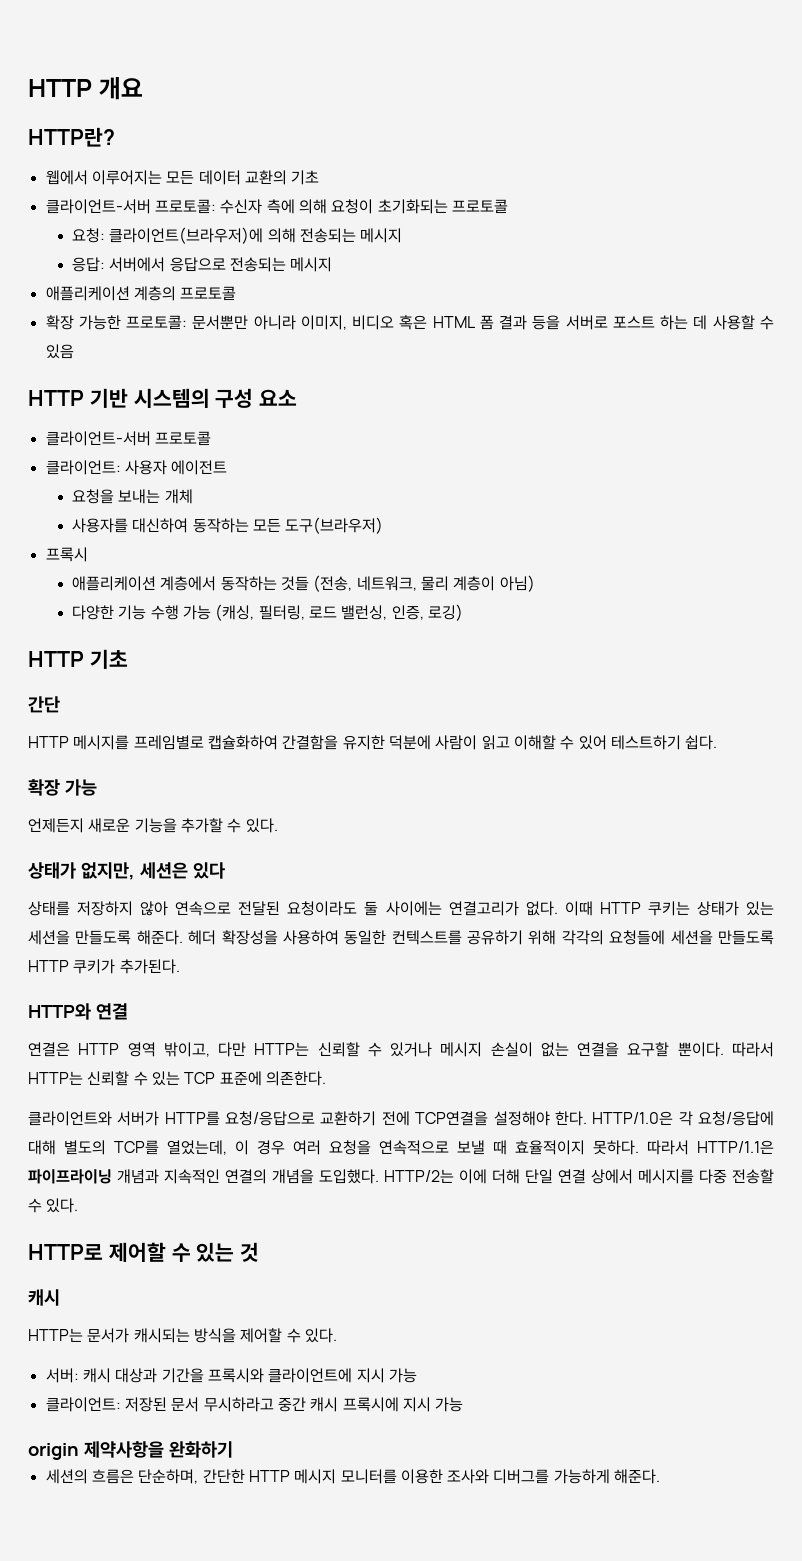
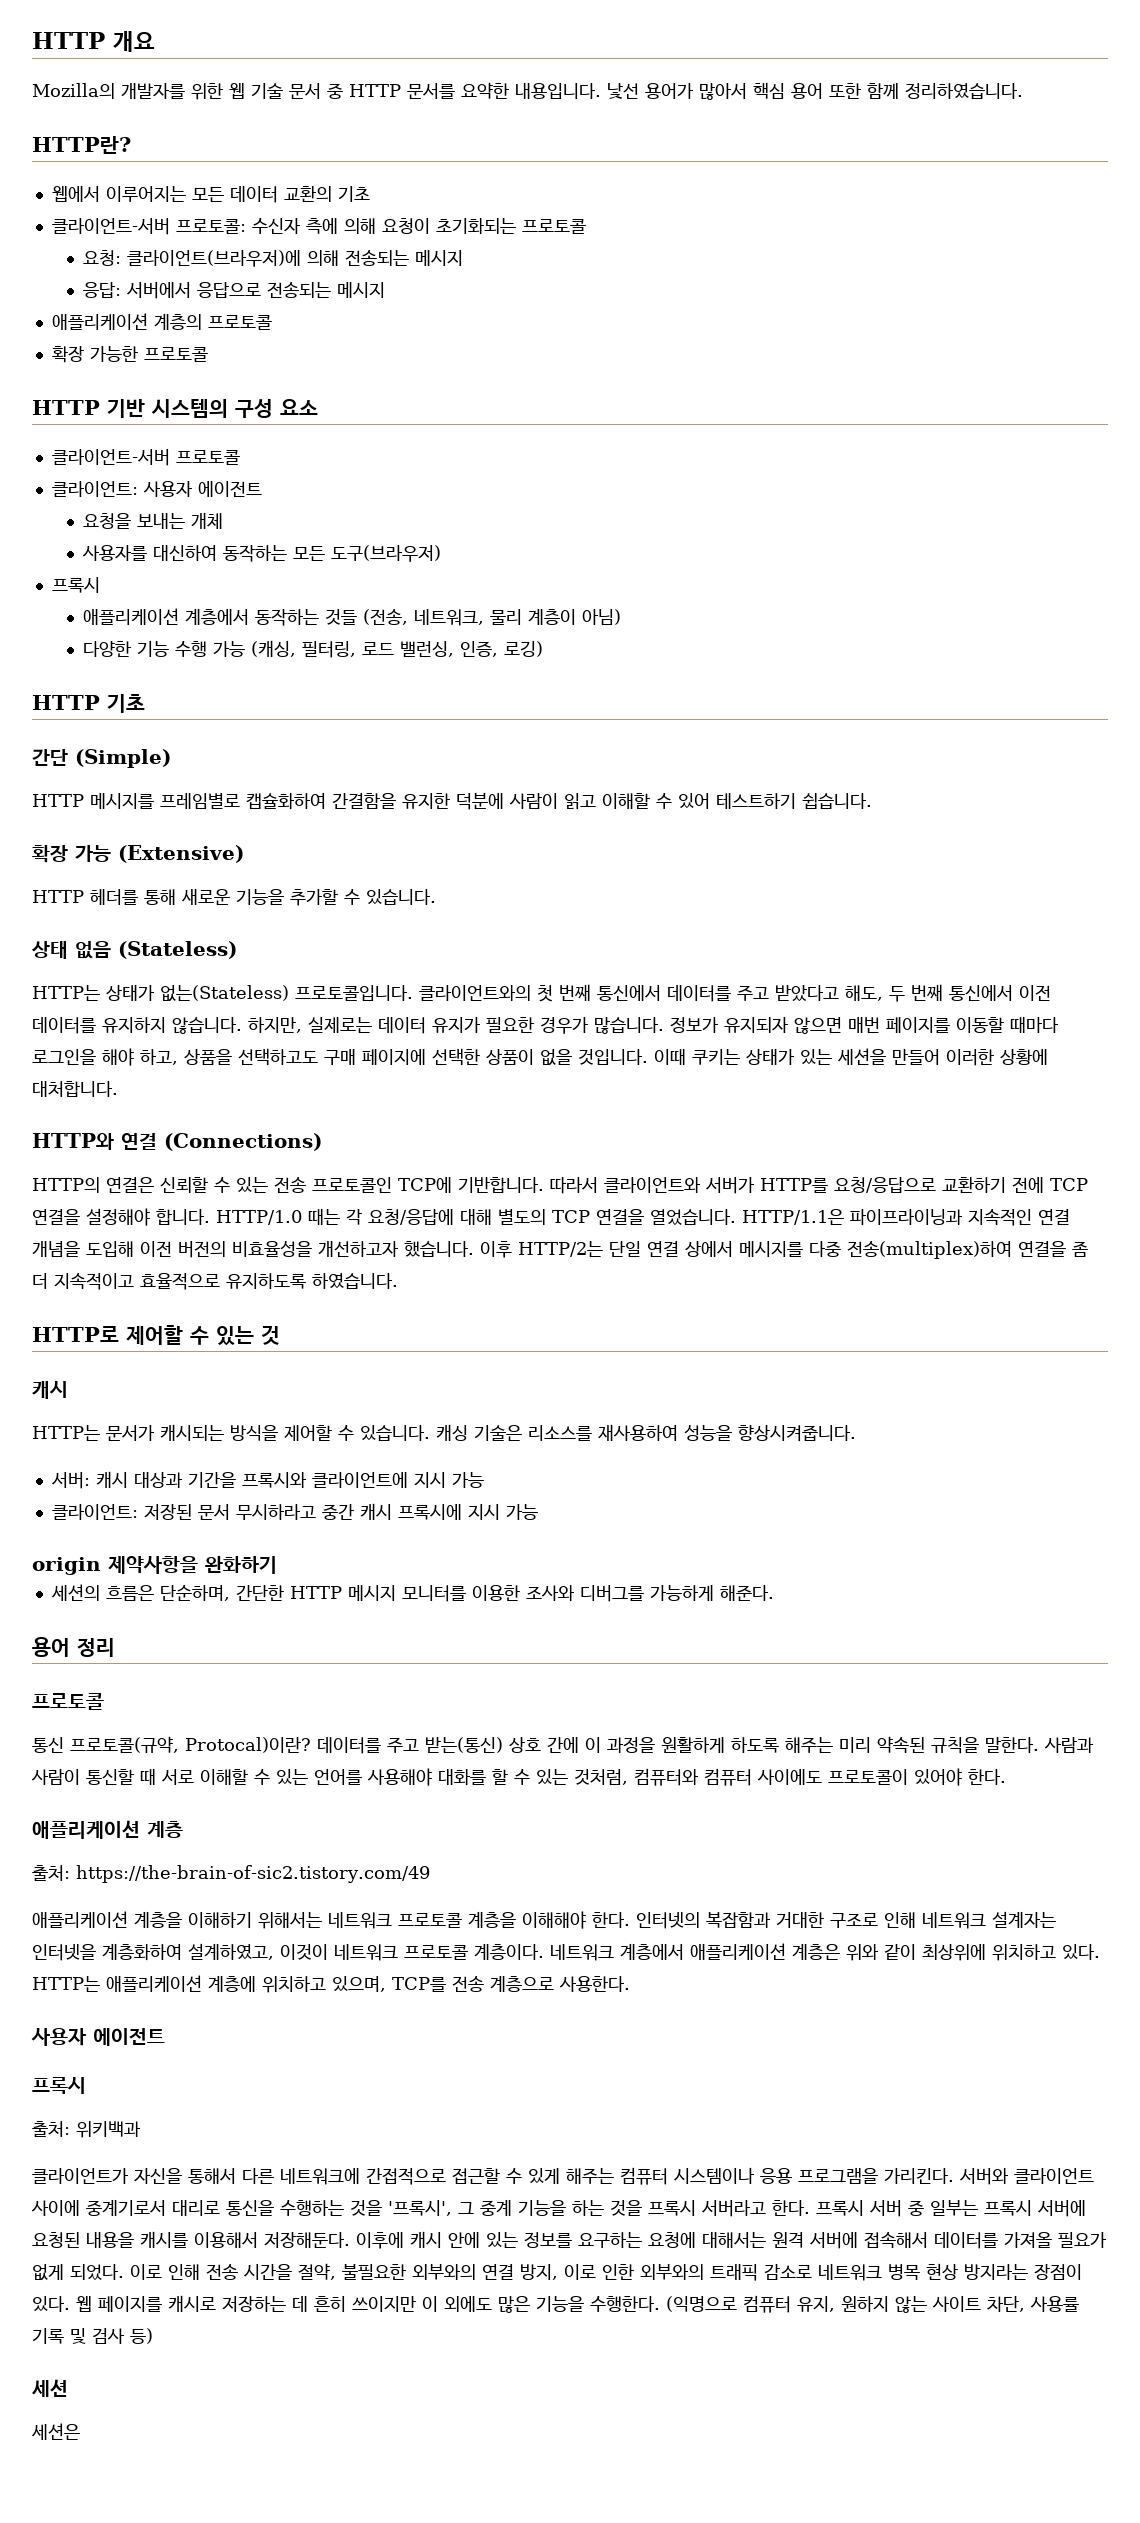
(143, 88) none -> [32,82,1023,100] // Mozilla의 개발자를 위한 웹 기술 문서 중 HTTP 문서를 요약한 내용입니다. 낯선 용어가 많아서 핵심 용어 또한 함께 정리하였습니다.
[126,315,774,330] [45,344,74,359] 프로토콜: 문서뿐만 아니라 이미지, 비디오 혹은 HTML 폼 결과 등을 서버로 포스트 하는 데 사용할 수 있음 -> [143,347,208,362] 프로토콜
(60, 704) none -> [75,749,171,768] (Simple)
[685,735,718,750] 쉽다. -> [802,793,872,809] 쉽습니다.
[28,818,278,833] [28,862,225,880] [28,901,774,916] [28,930,774,945] [28,959,180,974] [28,1003,128,1020] [28,1042,774,1057] [28,1071,326,1086] // 언제든지 새로운 기능을 추가할 수 있다. // 상태가 없지만, 세션은 있다 // 상태를 저장하지 않아 연속으로 전달된 요청이라도 둘 사이에는 연결고리가 없다. 이때 HTTP 쿠키는 상태가 있는 세션을 만들도록 해준다. 헤더 확장성을 사용하여 동일한 컨텍스트를 공유하기 위해 각각의 요청들에 세션을 만들도록 HTTP 쿠키가 추가된다. // HTTP와 연결 // 연결은 HTTP 영역 밖이고, 다만 HTTP는 신뢰할 수 있거나 메시지 손실이 없는 연결을 요구할 뿐이다. 따라서 HTTP는 신뢰할 수 있는 TCP 표준에 의존한다. // -> [118,845,244,863] [32,889,436,906] [31,941,237,959] [32,984,1051,1002] [32,1016,1059,1034] [32,1048,1048,1066] [32,1081,118,1097] [32,1133,322,1151] [32,1177,598,1194] (Extensive) // HTTP 헤더를 통해 새로운 기능을 추가할 수 있습니다. // 상태 없음 (Stateless) // HTTP는 상태가 없는(Stateless) 프로토콜입니다. 클라이언트와의 첫 번째 통신에서 데이터를 주고 받았다고 해도, 두 번째 통신에서 이전 데이터를 유지하지 않습니다. 하지만, 실제로는 데이터 유지가 필요한 경우가 많습니다. 정보가 유지되자 않으면 매번 페이지를 이동할 때마다 로그인을 해야 하고, 상품을 선택하고도 구매 페이지에 선택한 상품이 없을 것입니다. 이때 쿠키는 상태가 있는 세션을 만들어 이러한 상황에 대처합니다. // HTTP와 연결 (Connections) // HTTP의 연결은 신뢰할 수 있는 전송 프로토콜인 TCP에 기반합니다. 따라서
[415,1111,775,1126] [28,1140,774,1155] [28,1169,520,1184] TCP연결을 설정해야 한다. HTTP/1.0은 각 요청/응답에 대해 별도의 TCP를 열었는데, 이 경우 여러 요청을 연속적으로 보낼 때 효율적이지 못하다. 따라서 HTTP/1.1은 파이프라이닝 개념과 지속적인 연결의 개념을 도입했다. HTTP/2는 이에 더해 -> [1050,1178,1088,1191] [32,1208,1070,1226] [32,1241,603,1258] TCP 연결을 설정해야 합니다. HTTP/1.0 때는 각 요청/응답에 대해 별도의 TCP 연결을 열었습니다. HTTP/1.1은 파이프라이닝과 지속적인 연결 개념을 도입해 이전 버전의 비효율성을 개선하고자 했습니다. 이후 HTTP/2는
[732,1169,774,1184] [28,1198,79,1213] 전송할 수 있다. -> [847,1241,1088,1259] [32,1273,398,1290] 전송(multiplex)하여 연결을 좀 더 지속적이고 효율적으로 유지하도록 하였습니다.
[304,1328,337,1343] 있다. -> [360,1424,856,1442] 있습니다. 캐싱 기술은 리소스를 재사용하여 성능을 향상시켜줍니다.
(661, 1476) none -> [32,1637,115,1657] [32,1693,104,1710] [32,1736,1094,1754] [31,1768,1006,1786] [32,1820,183,1839] [32,1865,430,1883] [32,1911,1056,1929] [32,1943,1100,1961] [32,1975,630,1993] [31,2028,165,2046] [32,2077,86,2094] [32,2121,141,2138] [32,2167,1094,2185] [31,2199,1086,2217] [32,2231,1107,2249] [32,2263,1082,2281] [32,2295,1079,2313] [32,2328,153,2344] [32,2379,68,2397] [31,2423,80,2440] // 용어 정리 // 프로토콜 // 통신 프로토콜(규약, Protocal)이란? 데이터를 주고 받는(통신) 상호 간에 이 과정을 원활하게 하도록 해주는 미리 약속된 규칙을 말한다. 사람과 사람이 통신할 때 서로 이해할 수 있는 언어를 사용해야 대화를 할 수 있는 것처럼, 컴퓨터와 컴퓨터 사이에도 프로토콜이 있어야 한다. // 애플리케이션 계층 // 출처: https://the-brain-of-sic2.tistory.com/49 // 애플리케이션 계층을 이해하기 위해서는 네트워크 프로토콜 계층을 이해해야 한다. 인터넷의 복잡함과 거대한 구조로 인해 네트워크 설계자는 인터넷을 계층화하여 설계하였고, 이것이 네트워크 프로토콜 계층이다. 네트워크 계층에서 애플리케이션 계층은 위와 같이 최상위에 위치하고 있다. HTTP는 애플리케이션 계층에 위치하고 있으며, TCP를 전송 계층으로 사용한다. // 사용자 에이전트 // 프록시 // 출처: 위키백과 // 클라이언트가 자신을 통해서 다른 네트워크에 간접적으로 접근할 수 있게 해주는 컴퓨터 시스템이나 응용 프로그램을 가리킨다. 서버와 클라이언트 사이에 중계기로서 대리로 통신을 수행하는 것을 '프록시', 그 중계 기능을 하는 것을 프록시 서버라고 한다. 프록시 서버 중 일부는 프록시 서버에 요청된 내용을 캐시를 이용해서 저장해둔다. 이후에 캐시 안에 있는 정보를 요구하는 요청에 대해서는 원격 서버에 접속해서 데이터를 가져올 필요가 없게 되었다. 이로 인해 전송 시간을 절약, 불필요한 외부와의 연결 방지, 이로 인한 외부와의 트래픽 감소로 네트워크 병목 현상 방지라는 장점이 있다. 웹 페이지를 캐시로 저장하는 데 흔히 쓰이지만 이 외에도 많은 기능을 수행한다. (익명으로 컴퓨터 유지, 원하지 않는 사이트 차단, 사용률 기록 및 검사 등) // 세션 // 세션은

